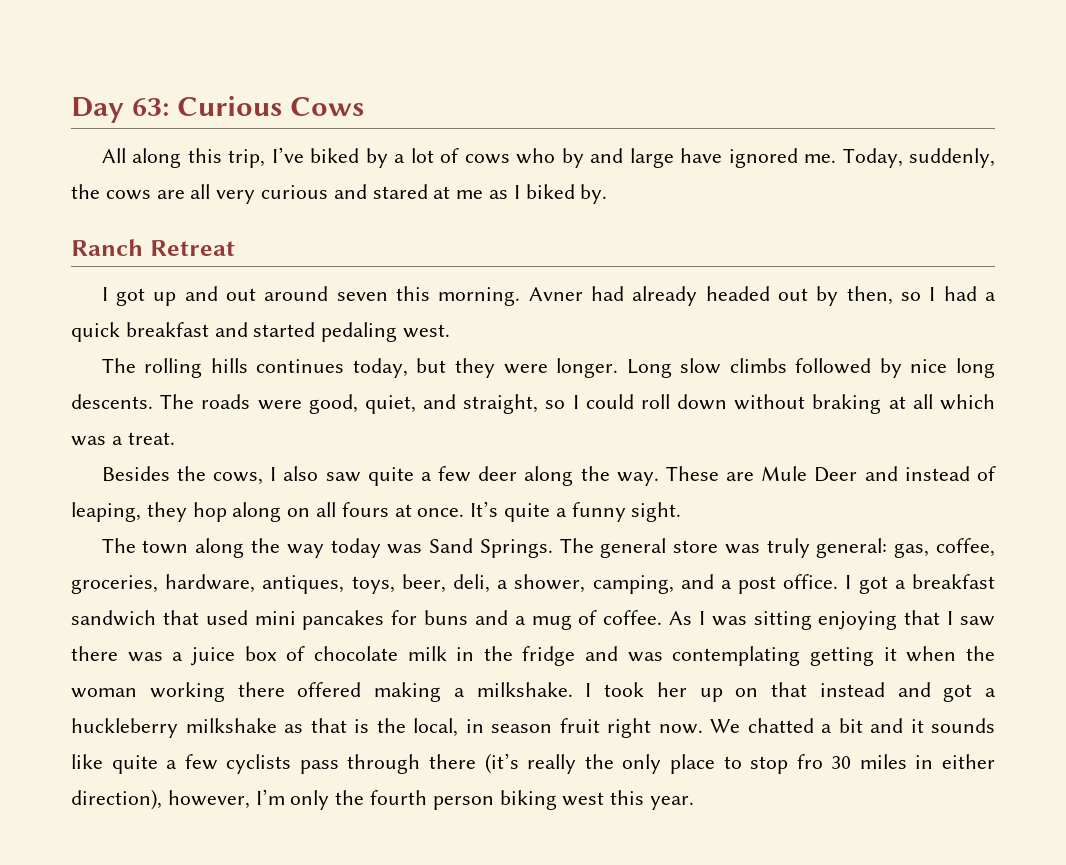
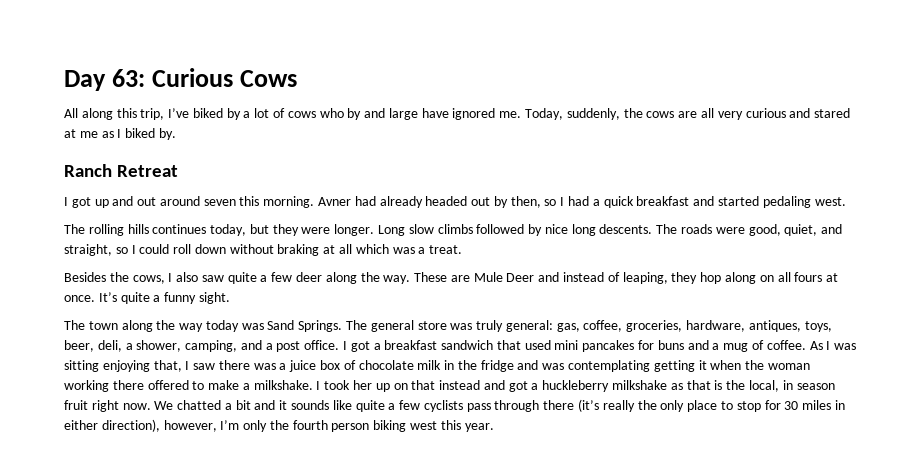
[904,610,941,625] that -> [153,360,182,372] that,
[374,682,441,702] making -> [192,380,240,390] to make
[796,754,823,769] fro -> [764,400,781,410] for

